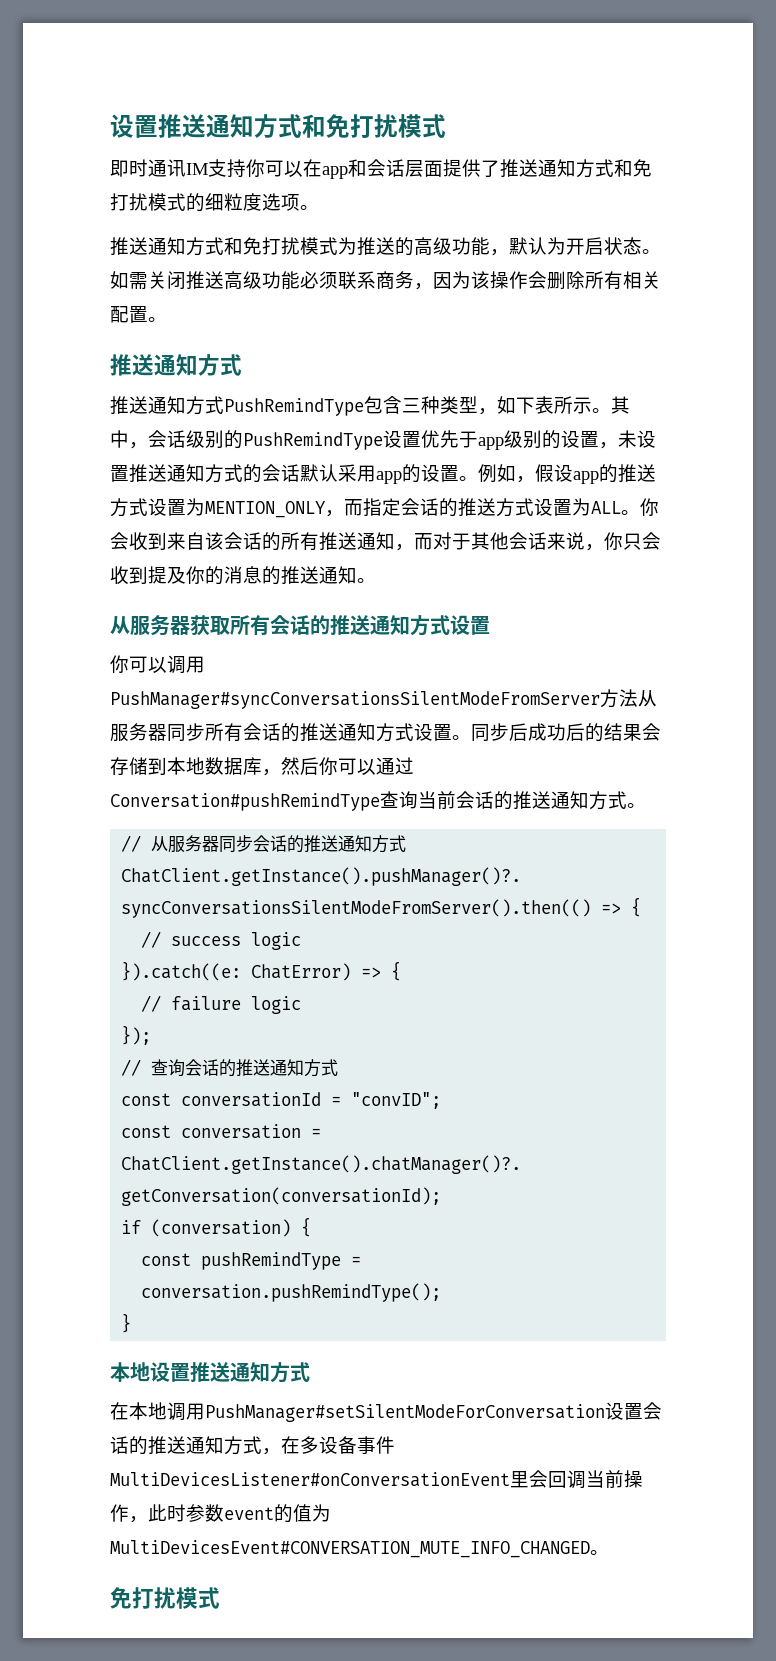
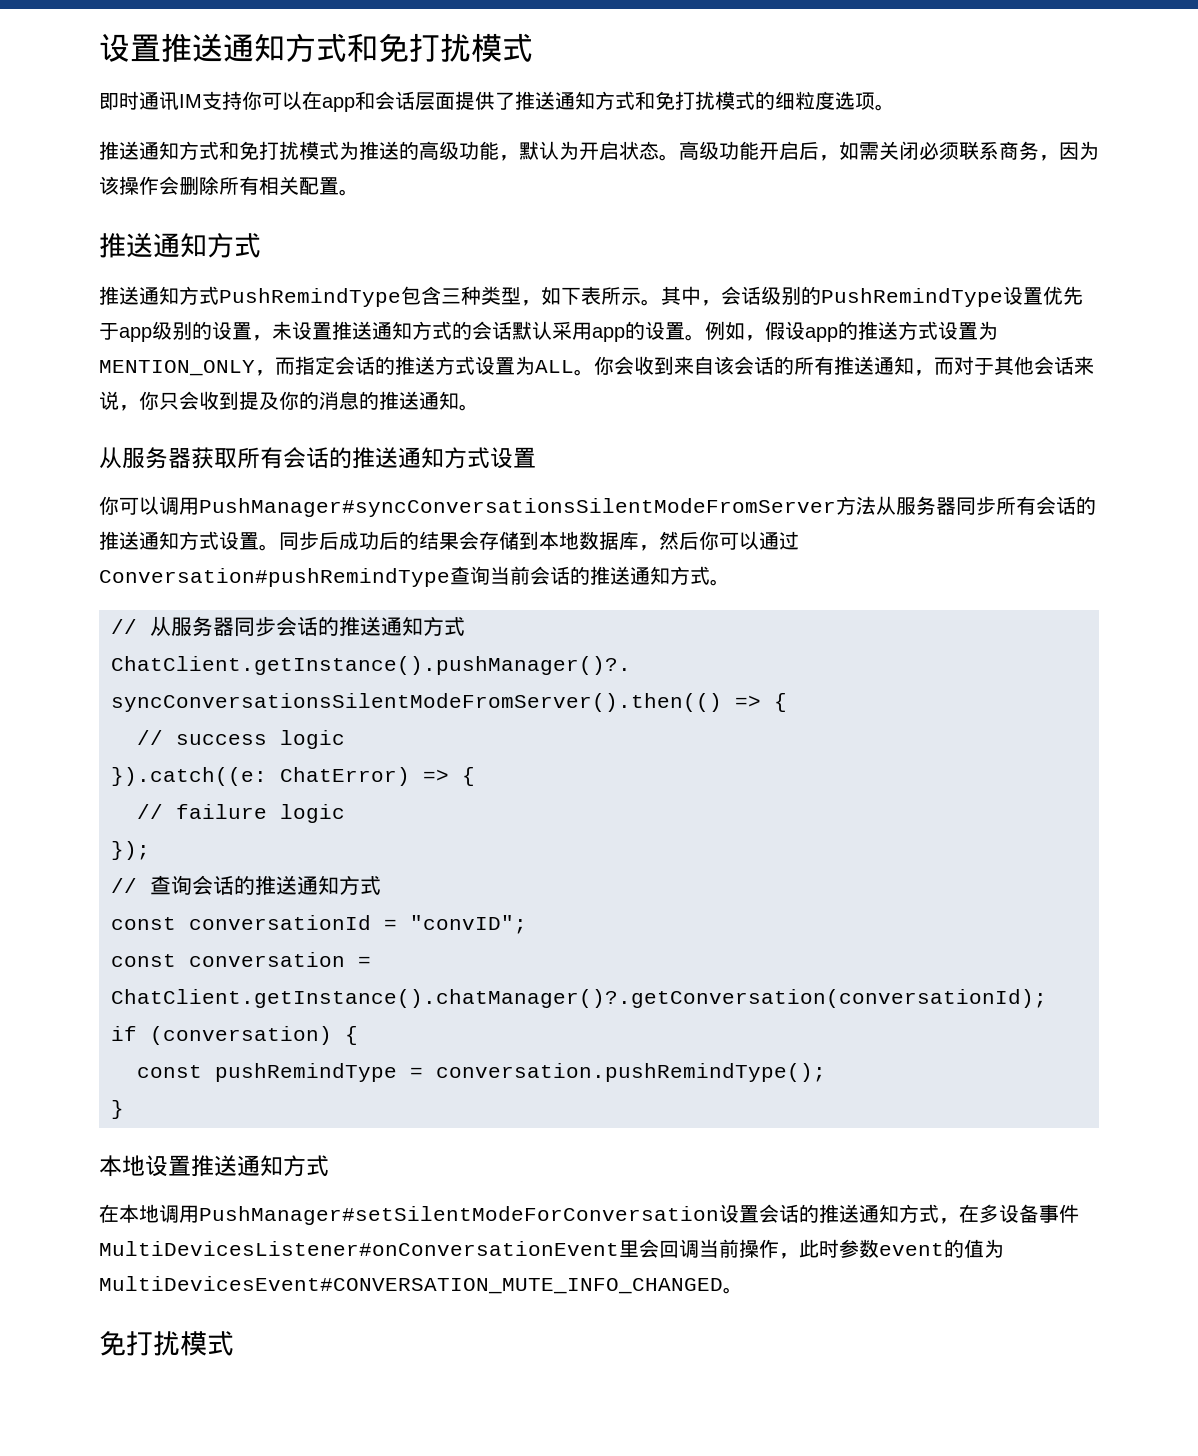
[110,271,300,290] 如需关闭推送高级功能 -> [679,141,919,161] 高级功能开启后，如需关闭

